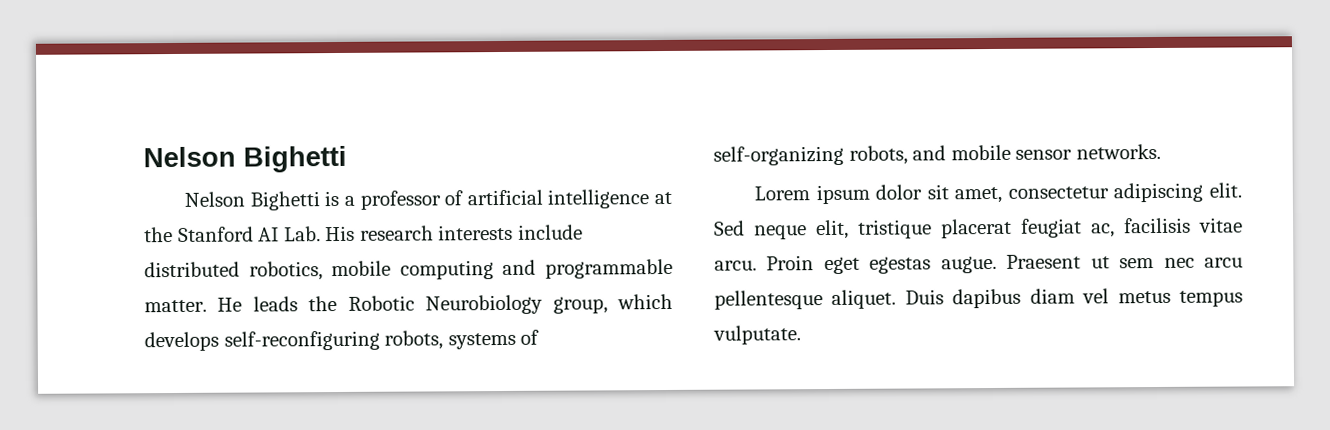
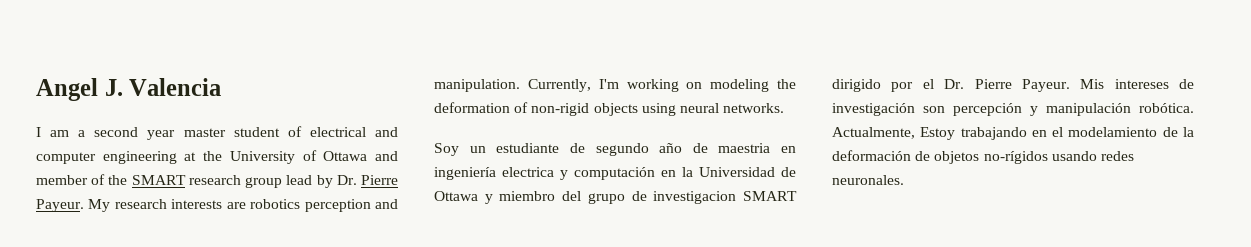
[143,145,347,173] [184,189,673,211] [144,224,583,243] [144,258,674,281] [144,293,673,315] [144,329,540,352] [713,143,1161,166] [754,182,1242,205] [714,217,1243,240] [714,254,1243,275] [714,288,1243,310] [713,325,801,345] Nelson Bighetti // Nelson Bighetti is a professor of artificial intelligence at the Stanford AI Lab. His research interests include distributed robotics, mobile computing and programmable matter. He leads the Robotic Neurobiology group, which develops self-reconfiguring robots, systems of self-organizing robots, and mobile sensor networks. // Lorem ipsum dolor sit amet, consectetur adipiscing elit. Sed neque elit, tristique placerat feugiat ac, facilisis vitae arcu. Proin eget egestas augue. Praesent ut sem nec arcu pellentesque aliquet. Duis dapibus diam vel metus tempus vulputate. -> [36,78,222,101] [36,126,398,140] [36,150,399,164] [36,174,399,188] [36,199,398,212] [434,79,796,92] [434,102,785,116] [434,143,796,156] [434,167,796,180] [434,191,797,204] [832,79,1194,92] [832,103,1194,116] [832,127,1194,140] [832,150,1134,164] [832,175,904,185] Angel J. Valencia // I am a second year master student of electrical and computer engineering at the University of Ottawa and member of the SMART research group lead by Dr. Pierre Payeur. My research interests are robotics perception and manipulation. Currently, I'm working on modeling the deformation of non-rigid objects using neural networks. // Soy un estudiante de segundo año de maestria en ingeniería electrica y computación en la Universidad de Ottawa y miembro del grupo de investigacion SMART dirigido por el Dr. Pierre Payeur. Mis intereses de investigación son percepción y manipulación robótica. Actualmente, Estoy trabajando en el modelamiento de la deformación de objetos no-rígidos usando redes neuronales.

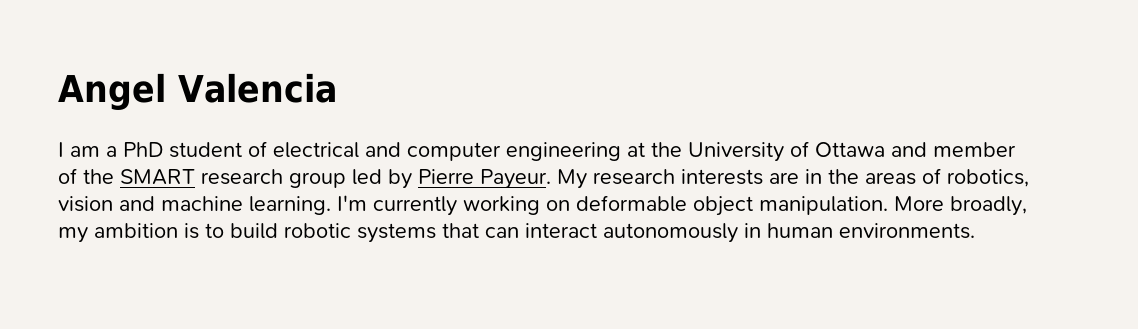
[104,79,123,96] J. -> (166, 91) none
[94,127,226,140] second year master -> [123,142,163,157] PhD
[286,175,357,188] lead by Dr. -> [352,169,412,189] led by
[250,199,398,212] [434,79,796,92] [434,102,785,116] [434,143,796,156] [434,167,796,180] [434,191,797,204] [832,79,1194,92] [832,103,1194,116] [832,127,1194,140] [832,150,1134,164] [832,175,904,185] robotics perception and manipulation. Currently, I'm working on modeling the deformation of non-rigid objects using neural networks. // Soy un estudiante de segundo año de maestria en ingeniería electrica y computación en la Universidad de Ottawa y miembro del grupo de investigacion SMART dirigido por el Dr. Pierre Payeur. Mis intereses de investigación son percepción y manipulación robótica. Actualmente, Estoy trabajando en el modelamiento de la deformación de objetos no-rígidos usando redes neuronales. -> [805,168,1029,187] [58,195,1027,216] [58,223,975,243] in the areas of robotics, vision and machine learning. I'm currently working on deformable object manipulation. More broadly, my ambition is to build robotic systems that can interact autonomously in human environments.

